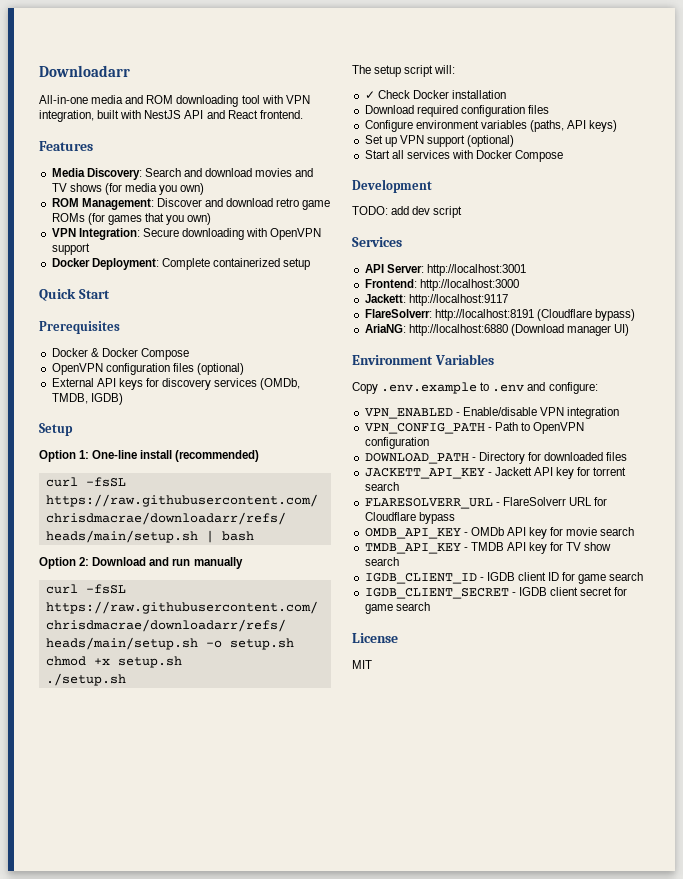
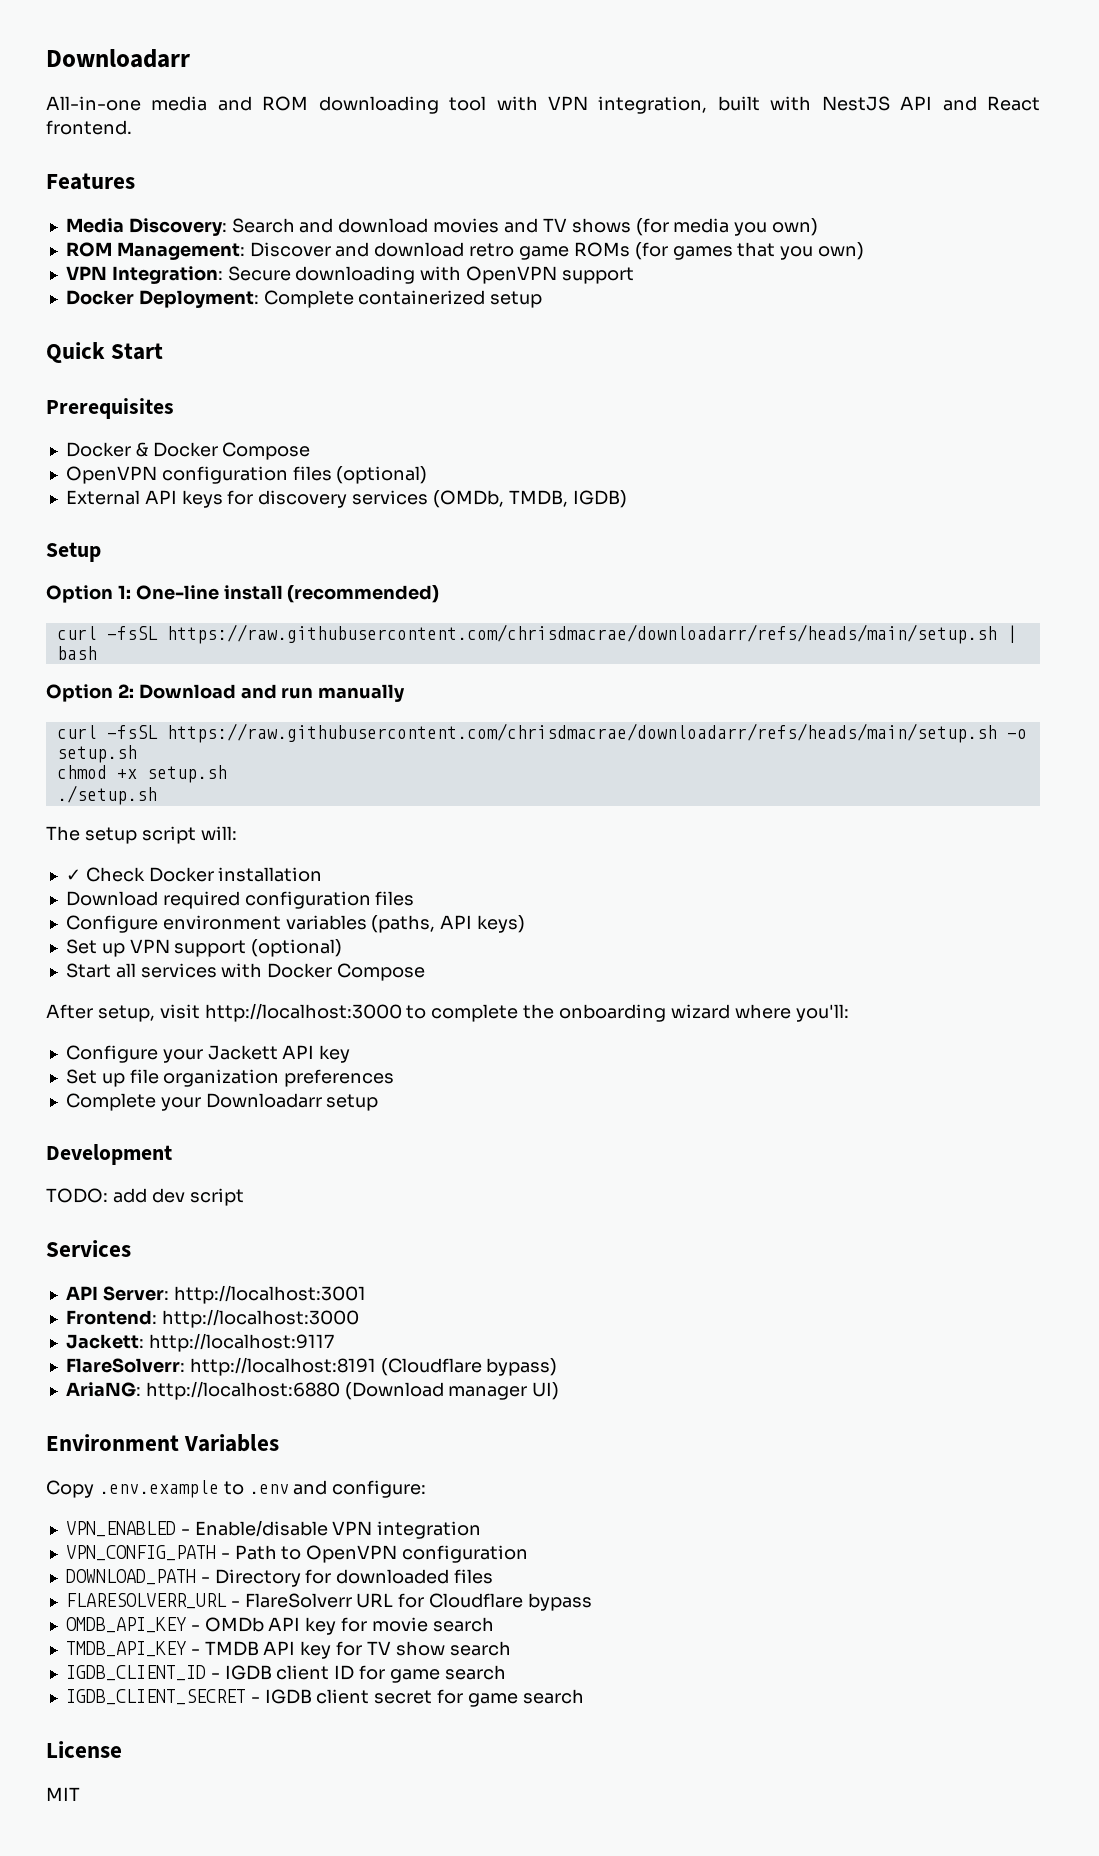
(564, 156) none -> [46,1003,849,1022] [65,1045,351,1063] [65,1069,395,1087] [65,1093,379,1111] // After setup, visit http://localhost:3000 to complete the onboarding wizard where you'll: // Configure your Jackett API key // Set up file organization preferences // Complete your Downloadarr setup
[364,467,627,479] [364,482,399,491] // JACKETT_API_KEY - Jackett API key for torrent search -> (494, 1576) none

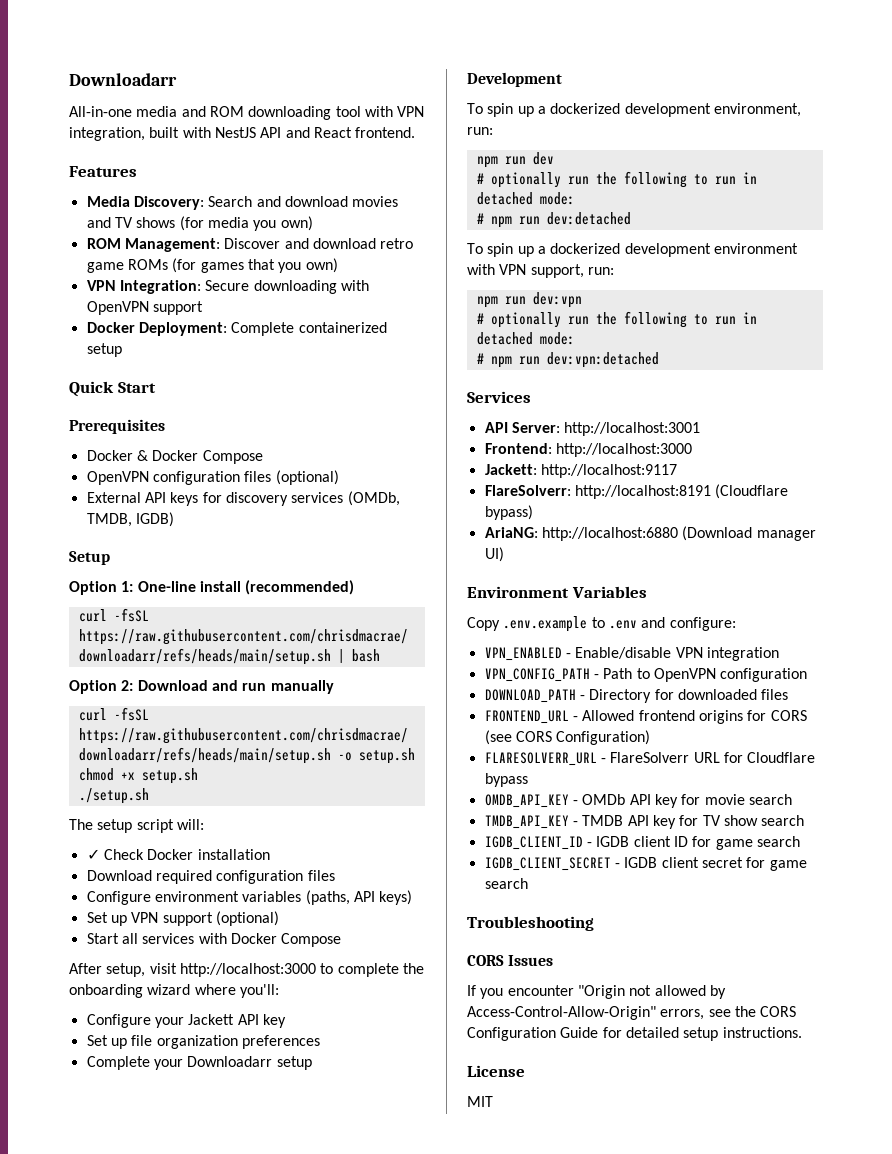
[46,1188,244,1206] TODO: add dev script -> [467,103,801,117] [467,127,493,135] [476,152,554,168] [476,171,757,188] [476,192,575,205] [476,212,631,228] [467,243,798,257] [467,264,614,278] [476,292,582,308] [476,311,757,328] [476,332,575,345] [476,352,659,368] To spin up a dockerized development environment, run: // npm run dev // # optionally run the following to run in detached mode: // # npm run dev:detached // To spin up a dockerized development environment with VPN support, run: // npm run dev:vpn // # optionally run the following to run in detached mode: // # npm run dev:vpn:detached
(494, 1576) none -> [484,710,807,724] [484,730,651,745] // FRONTEND_URL - Allowed frontend origins for CORS (see CORS Configuration)
(584, 1696) none -> [467,916,594,931] [467,955,554,966] [467,985,726,999] [467,1006,797,1020] [467,1027,802,1041] // Troubleshooting // CORS Issues // If you encounter "Origin not allowed by Access-Control-Allow-Origin" errors, see the CORS Configuration Guide for detailed setup instructions.

